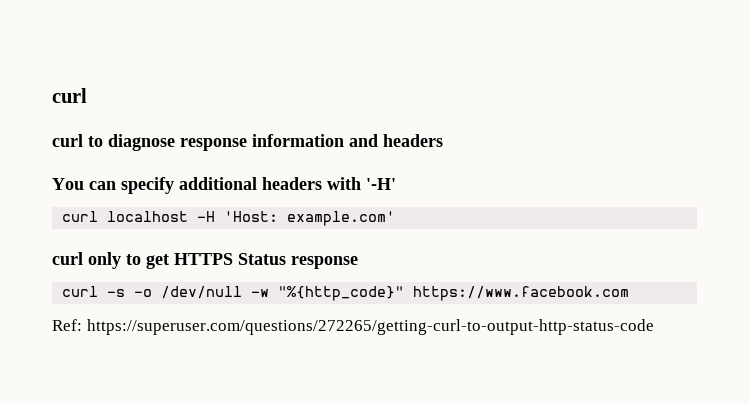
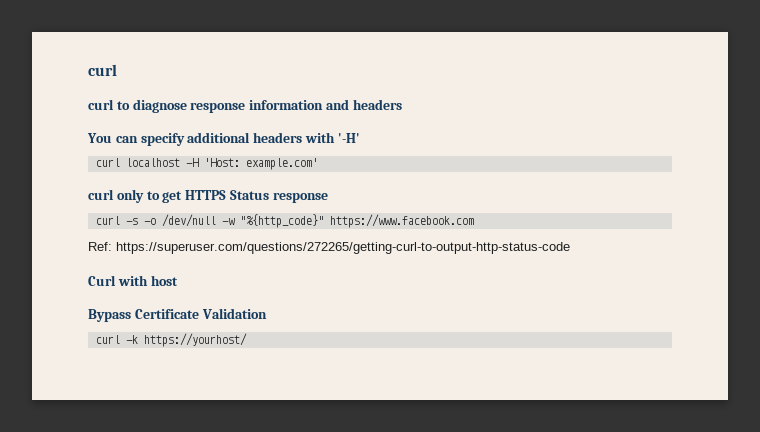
(654, 327) none -> [88,275,178,286] [88,308,267,322] [95,333,247,347] // Curl with host // Bypass Certificate Validation // curl -k https://yourhost/

